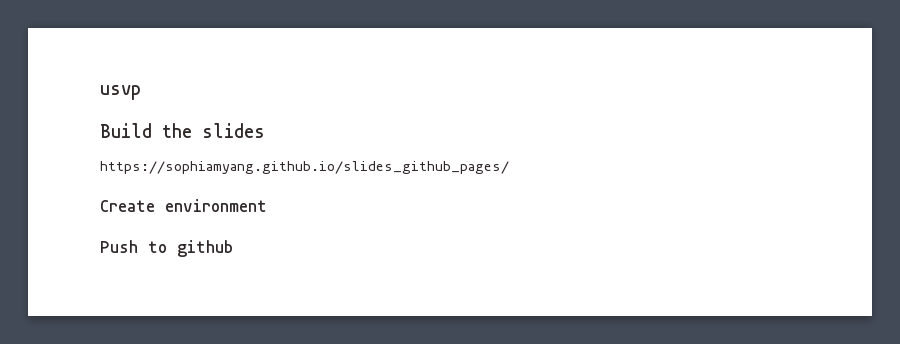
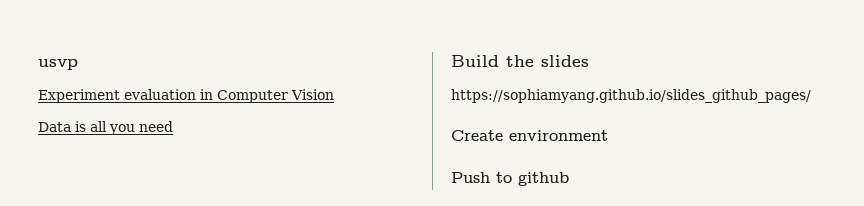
(141, 92) none -> [38,89,334,103] [38,121,173,135] // Experiment evaluation in Computer Vision // Data is all you need

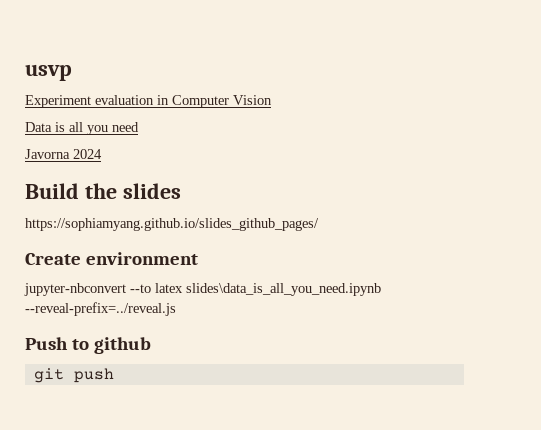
(173, 126) none -> [25,149,102,159] // Javorna 2024
(608, 135) none -> [24,283,381,296] [25,302,176,316] // jupyter-nbconvert --to latex slides\data_is_all_you_need.ipynb --reveal-prefix=../reveal.js
(569, 179) none -> [33,368,114,383] // git push

